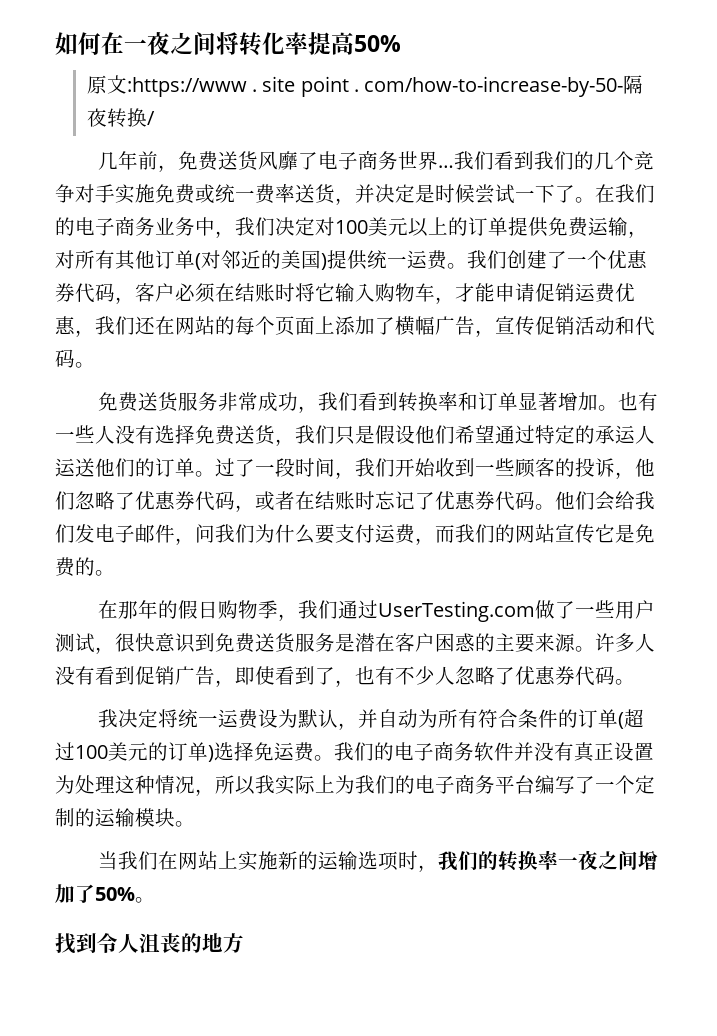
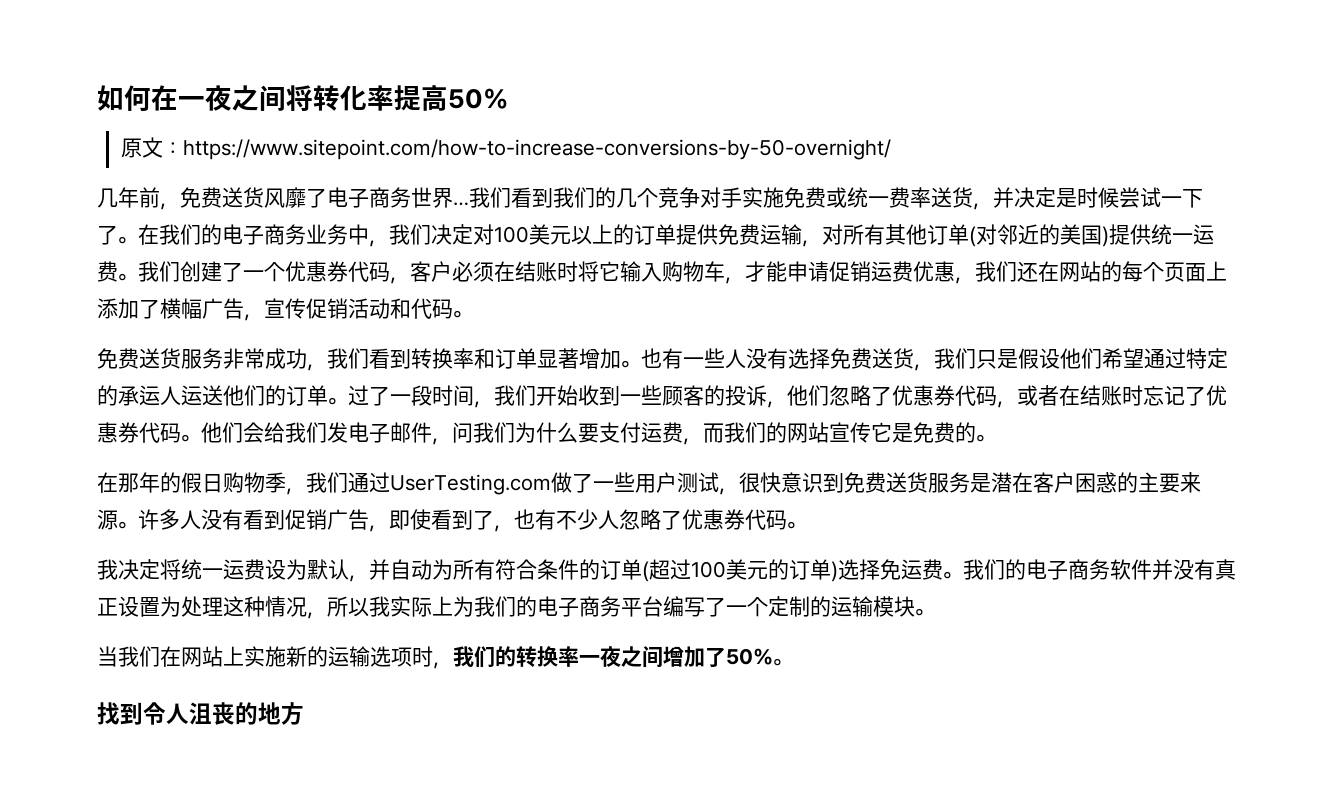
[126,75,644,97] [86,108,155,128] :https://www . site point . com/how-to-increase-by-50-隔夜转换/ -> [162,139,891,160] ：https://www.sitepoint.com/how-to-increase-conversions-by-50-overnight/

